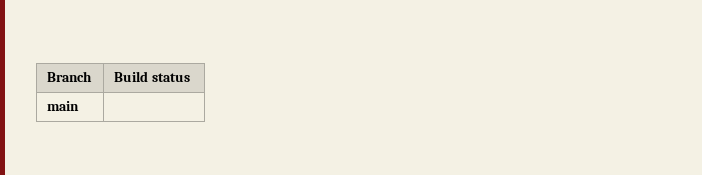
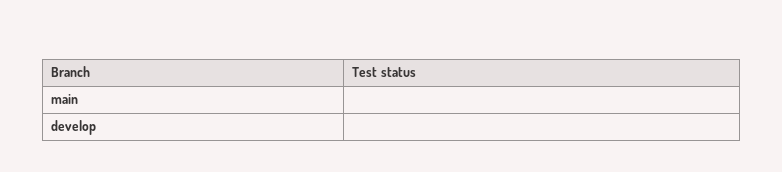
[114,71,149,82] Build -> [351,67,377,77] Test
(80, 106) none -> [50,120,96,135] // develop |

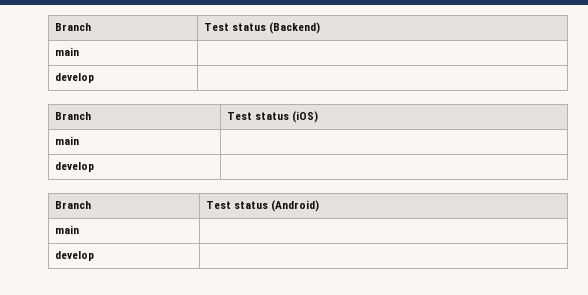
[50,66,90,77] [351,67,416,77] [50,94,78,104] [50,120,96,135] Branch | Test status // main | // develop | -> [54,23,91,31] [203,22,321,34] [54,47,79,56] [54,73,94,83] [54,112,91,120] [226,111,319,123] [54,136,79,145] [54,162,94,172] [54,201,91,209] [205,200,320,212] [54,225,79,234] [54,251,94,261] Branch | Test status (Backend) // main | // develop | // Branch | Test status (iOS) // main | // develop | // Branch | Test status (Android) // main | // develop |

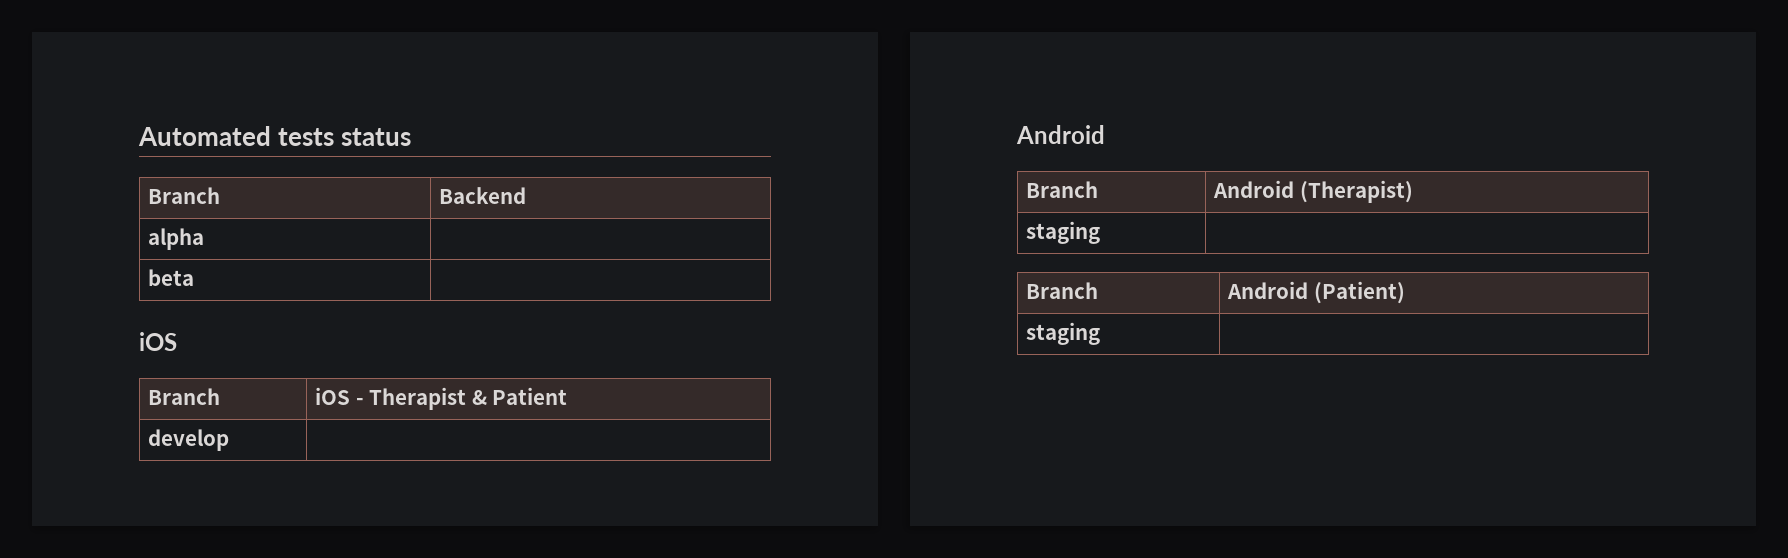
[54,23,91,31] [203,22,321,34] [54,47,79,56] [54,73,94,83] [54,112,91,120] [226,111,319,123] [54,136,79,145] [54,162,94,172] [54,201,91,209] [205,200,320,212] [54,225,79,234] [54,251,94,261] Branch | Test status (Backend) // main | // develop | // Branch | Test status (iOS) // main | // develop | // Branch | Test status (Android) // main | // develop -> [138,126,412,146] [148,187,221,204] [439,187,527,204] [148,228,205,250] [148,269,195,286] [139,332,177,351] [148,388,221,405] [315,387,568,410] [148,429,230,451] [1016,125,1105,144] [1026,181,1099,198] [1213,180,1413,203] [1026,221,1101,244] [1026,282,1099,299] [1227,281,1405,304] [1026,322,1101,345] Automated tests status // Branch | Backend // alpha | // beta | // iOS // Branch | iOS - Therapist & Patient // develop | // Android // Branch | Android (Therapist) // staging | // Branch | Android (Patient) // staging

